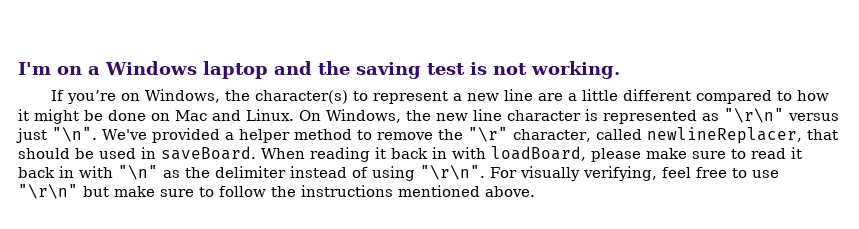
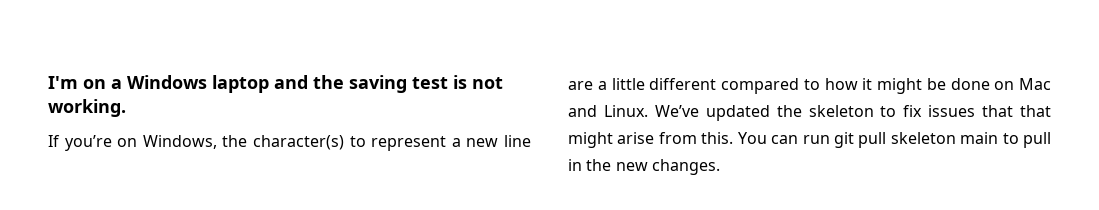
[299,108,839,124] [16,127,838,144] [18,146,802,162] [18,165,779,181] [18,184,535,199] On Windows, the new line character is represented as "\r\n" versus just "\n". We've provided a helper method to remove the "\r" character, called newlineReplacer, that should be used in saveBoard. When reading it back in with loadBoard, please make sure to read it back in with "\n" as the delimiter instead of using "\r\n". For visually verifying, feel free to use "\r\n" but make sure to follow the instructions mentioned above. -> [654,105,1051,121] [568,132,1051,148] [568,159,720,175] We’ve updated the skeleton to fix issues that that might arise from this. You can run git pull skeleton main to pull in the new changes.

